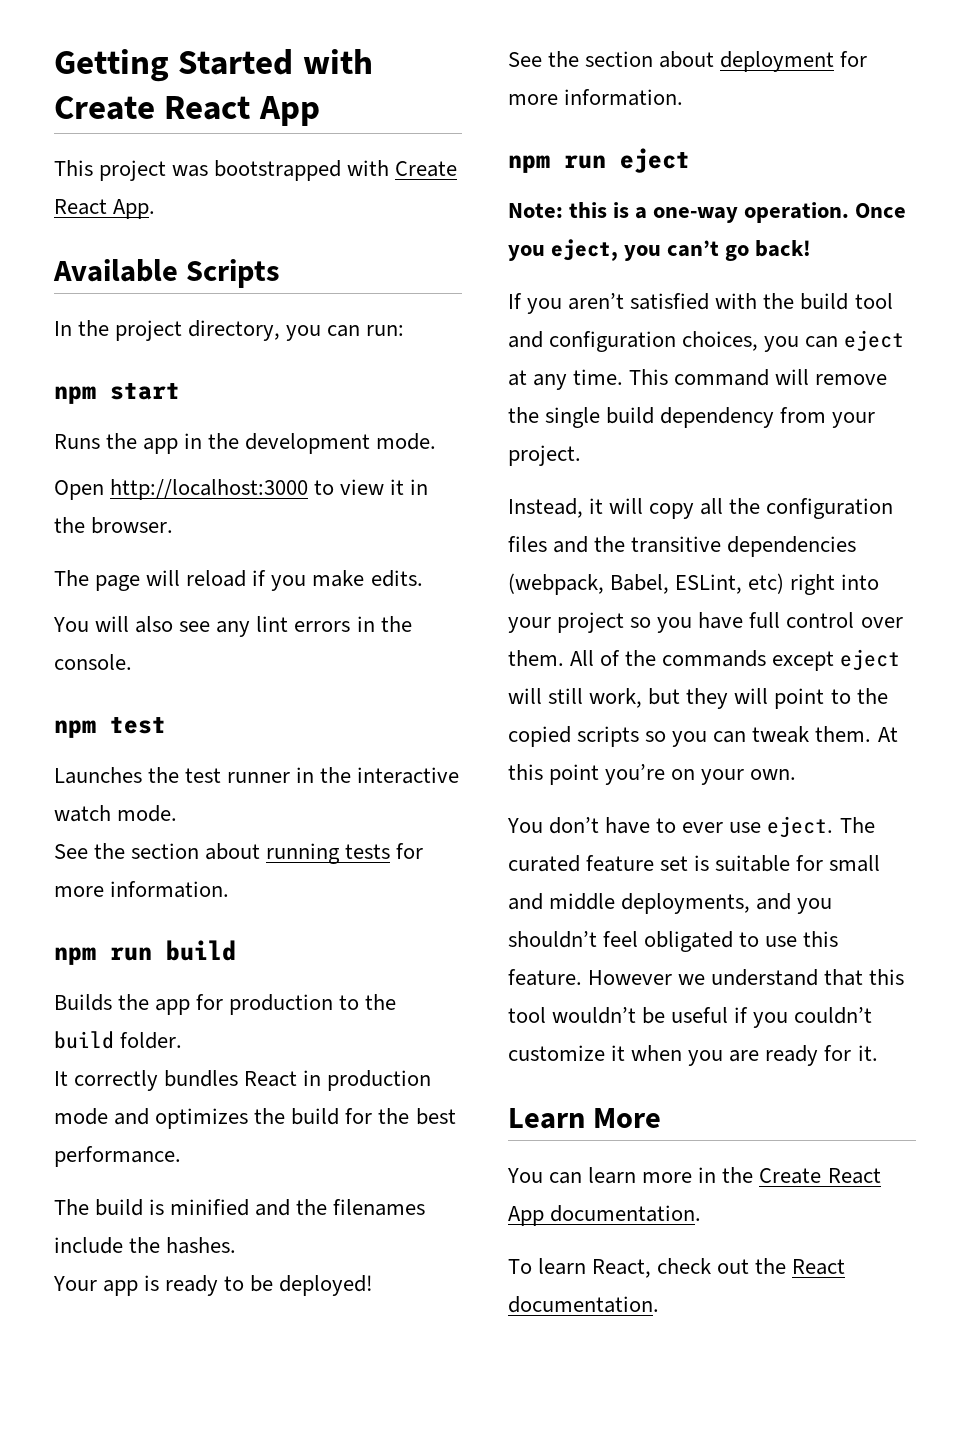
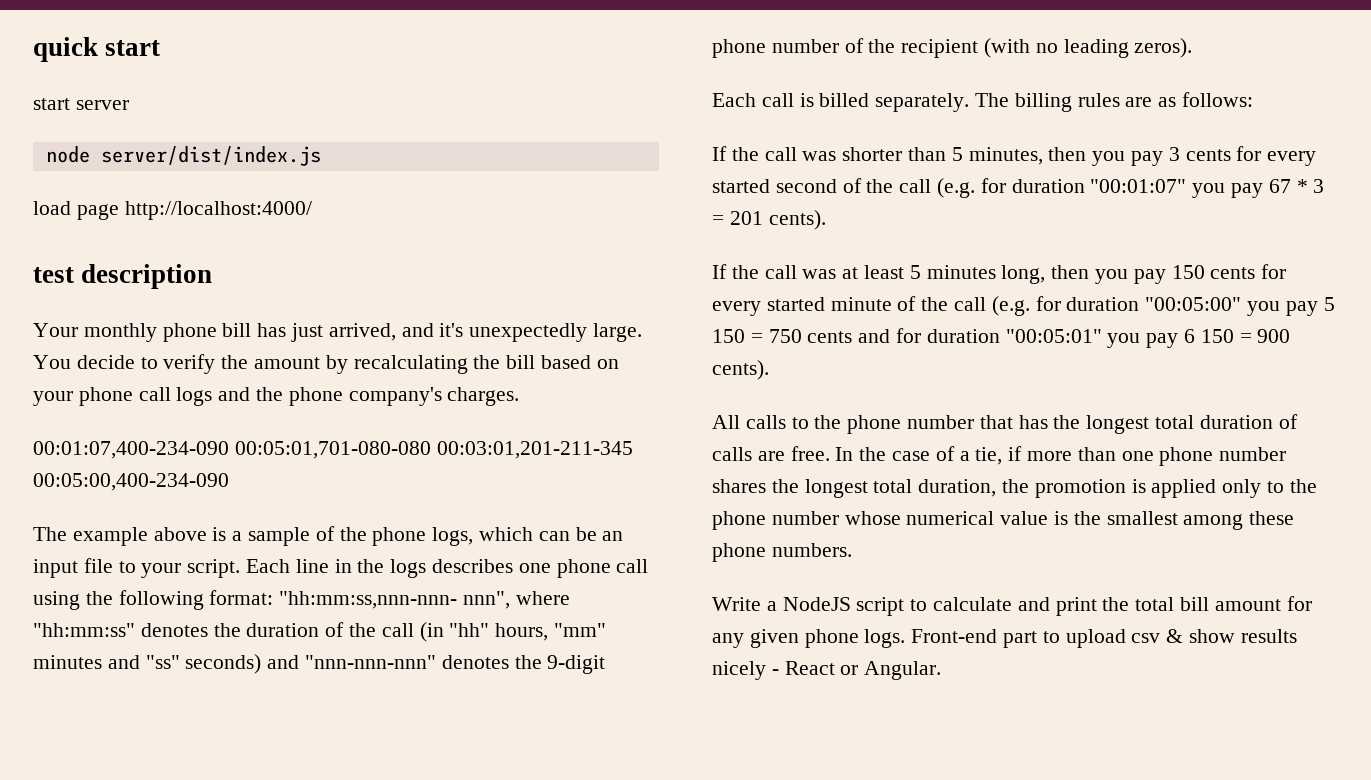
[54,49,373,82] [54,96,320,126] [54,160,458,181] [54,199,156,219] [53,259,281,288] [54,320,405,341] [54,383,180,404] [54,433,437,454] [54,479,429,500] [54,517,174,534] [54,570,423,591] [53,616,412,637] [54,654,132,670] [54,717,166,738] [54,767,460,784] [54,805,178,822] [54,843,424,864] [54,881,230,898] [54,940,236,965] [54,994,397,1015] [54,1031,183,1049] [54,1070,432,1091] [54,1108,456,1129] [54,1146,181,1167] [54,1199,426,1216] [54,1237,237,1254] [53,1275,374,1296] [508,51,868,72] [508,89,684,106] [508,148,690,173] [508,202,907,223] [508,239,812,261] [508,293,893,314] [508,330,905,352] [508,369,888,390] [508,407,876,428] [508,445,581,466] [508,498,894,519] [508,536,857,557] [508,573,880,595] [508,612,903,633] [508,649,901,671] [508,688,888,709] [508,726,898,747] [508,764,797,785] [507,816,875,838] [508,855,881,872] [508,893,833,914] [508,931,839,952] [508,969,905,986] [508,1007,873,1028] [508,1045,878,1066] [508,1108,662,1129] [507,1167,881,1184] [508,1205,702,1226] [508,1258,846,1278] [508,1296,659,1313] Getting Started with Create React App // This project was bootstrapped with Create React App. // Available Scripts // In the project directory, you can run: // npm start // Runs the app in the development mode. // Open http://localhost:3000 to view it in the browser. // The page will reload if you make edits. // You will also see any lint errors in the console. // npm test // Launches the test runner in the interactive watch mode. // See the section about running tests for more information. // npm run build // Builds the app for production to the build folder. // It correctly bundles React in production mode and optimizes the build for the best performance. // The build is minified and the filenames include the hashes. // Your app is ready to be deployed! // See the section about deployment for more information. // npm run eject // Note: this is a one-way operation. Once you eject, you can’t go back! // If you aren’t satisfied with the build tool and configuration choices, you can eject at any time. This command will remove the single build dependency from your project. // Instead, it will copy all the configuration files and the transitive dependencies (webpack, Babel, ESLint, etc) right into your project so you have full control over them. All of the commands except eject will still work, but they will point to the copied scripts so you can tweak them. At this point you’re on your own. // You don’t have to ever use eject. The curated feature set is suitable for small and middle deployments, and you shouldn’t feel obligated to use this feature. However we understand that this tool wouldn’t be useful if you couldn’t customize it when you are ready for it. // Learn More // You can learn more in the Create React App documentation. // To learn React, check out the React documentation. -> [33,37,161,62] [33,98,129,110] [45,146,321,166] [33,201,312,220] [33,264,213,289] [33,323,643,342] [33,354,619,374] [33,387,520,406] [33,441,633,459] [33,473,229,491] [33,526,624,546] [33,558,649,578] [33,590,570,610] [33,622,607,642] [33,654,606,674] [712,38,1193,58] [712,92,1254,112] [712,146,1317,166] [712,178,1325,198] [712,210,826,230] [712,264,1287,284] [712,296,1335,316] [712,328,1291,348] [712,360,769,380] [712,414,1298,434] [712,446,1287,466] [712,479,1317,498] [712,511,1295,530] [712,543,852,562] [712,596,1312,616] [712,629,1297,648] [712,661,942,680] quick start // start server // node server/dist/index.js // load page http://localhost:4000/ // test description // Your monthly phone bill has just arrived, and it's unexpectedly large. You decide to verify the amount by recalculating the bill based on your phone call logs and the phone company's charges. // 00:01:07,400-234-090 00:05:01,701-080-080 00:03:01,201-211-345 00:05:00,400-234-090 // The example above is a sample of the phone logs, which can be an input file to your script. Each line in the logs describes one phone call using the following format: "hh:mm:ss,nnn-nnn- nnn", where "hh:mm:ss" denotes the duration of the call (in "hh" hours, "mm" minutes and "ss" seconds) and "nnn-nnn-nnn" denotes the 9-digit phone number of the recipient (with no leading zeros). // Each call is billed separately. The billing rules are as follows: // If the call was shorter than 5 minutes, then you pay 3 cents for every started second of the call (e.g. for duration "00:01:07" you pay 67 * 3 = 201 cents). // If the call was at least 5 minutes long, then you pay 150 cents for every started minute of the call (e.g. for duration "00:05:00" you pay 5 150 = 750 cents and for duration "00:05:01" you pay 6 150 = 900 cents). // All calls to the phone number that has the longest total duration of calls are free. In the case of a tie, if more than one phone number shares the longest total duration, the promotion is applied only to the phone number whose numerical value is the smallest among these phone numbers. // Write a NodeJS script to calculate and print the total bill amount for any given phone logs. Front-end part to upload csv & show results nicely - React or Angular.

